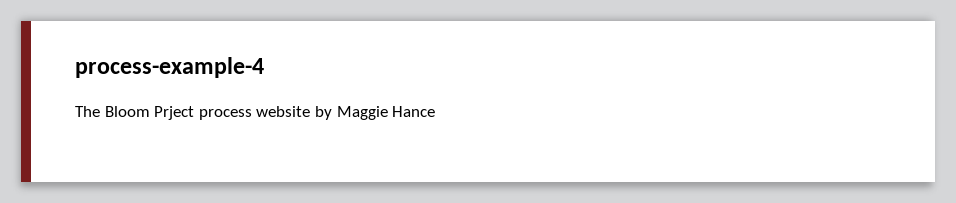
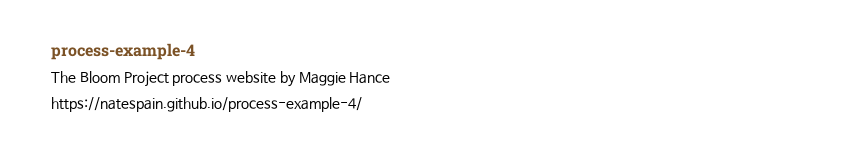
[154,106,195,120] Prject -> [123,71,169,87] Project
(436, 111) none -> [51,97,362,112] // https://natespain.github.io/process-example-4/

